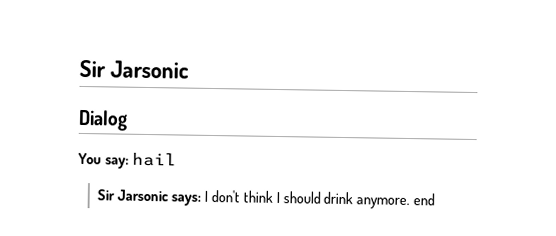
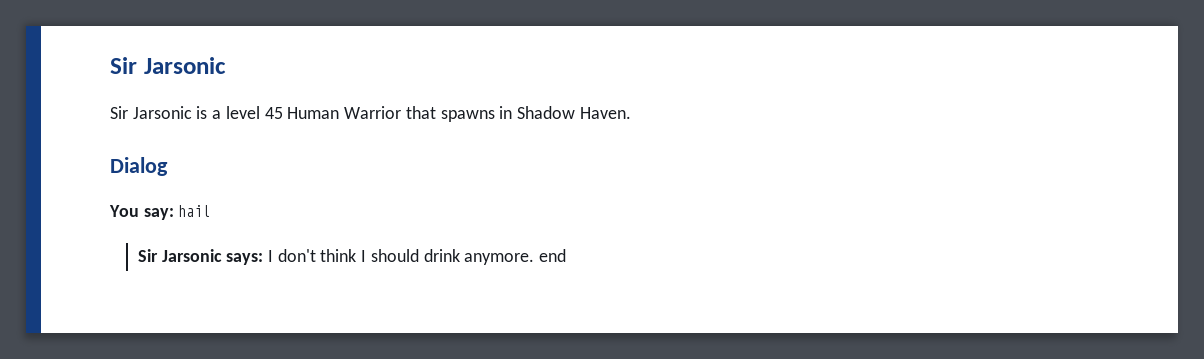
[79,59,190,79] Sir Jarsonic -> [110,57,226,74] [110,106,631,122] Sir Jarsonic // Sir Jarsonic is a level 45 Human Warrior that spawns in Shadow Haven.

